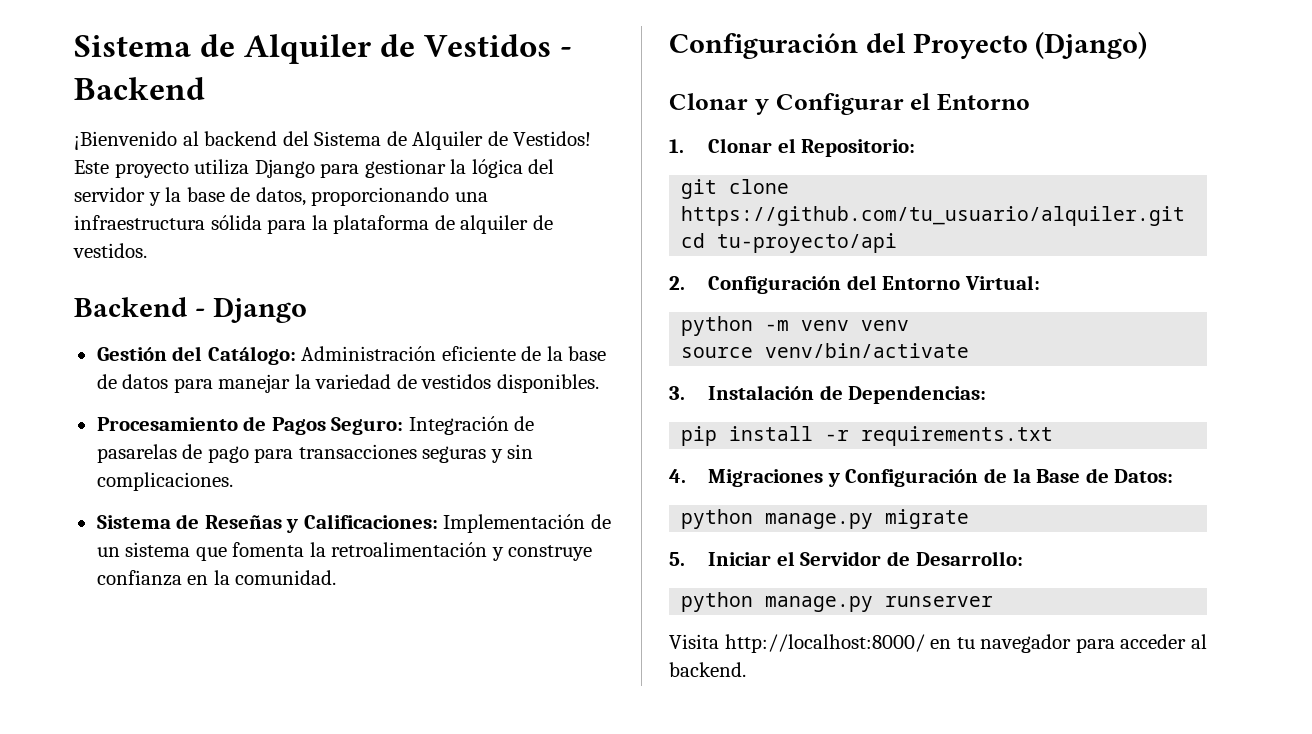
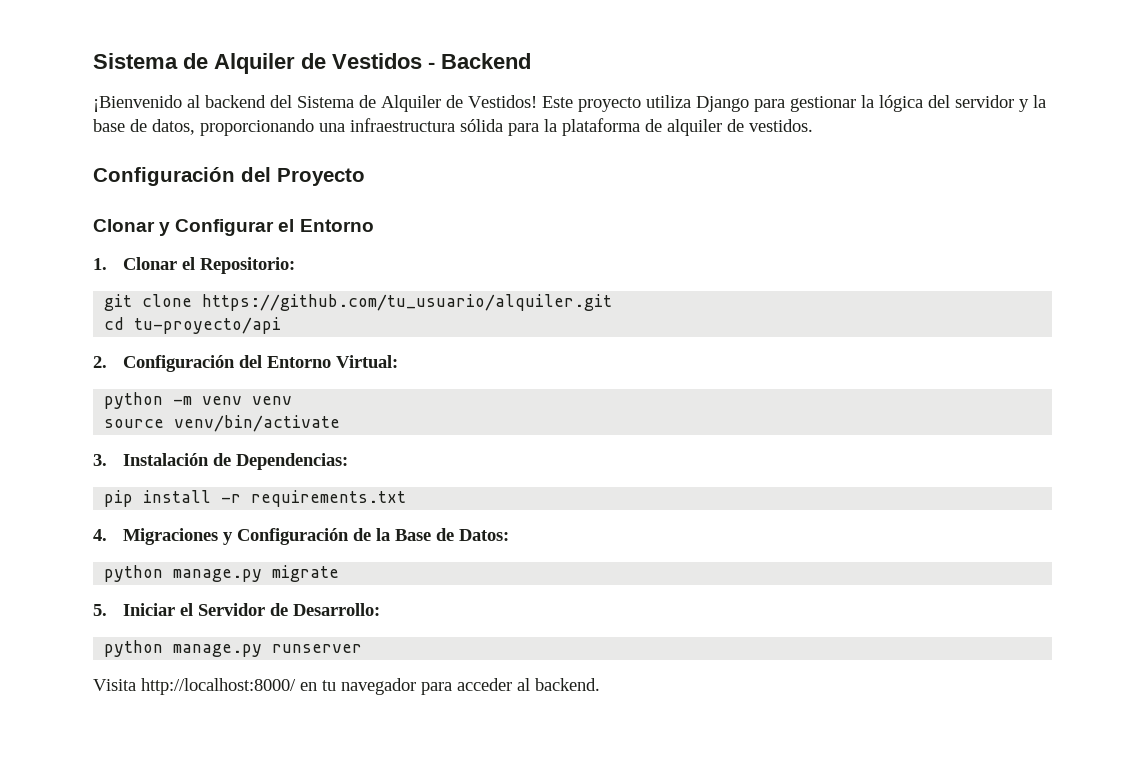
[74,297,307,323] [96,346,607,365] [96,374,599,393] [96,416,535,435] [96,444,534,463] [96,472,233,491] [96,514,611,533] [96,542,593,561] [96,570,337,586] // Backend - Django // Gestión del Catálogo: Administración eficiente de la base de datos para manejar la variedad de vestidos disponibles. // Procesamiento de Pagos Seguro: Integración de pasarelas de pago para transacciones seguras y sin complicaciones. // Sistema de Reseñas y Calificaciones: Implementación de un sistema que fomenta la retroalimentación y construye confianza en la comunidad. -> (813, 125) none
[1035,31,1148,59] (Django) -> (365, 177) none

